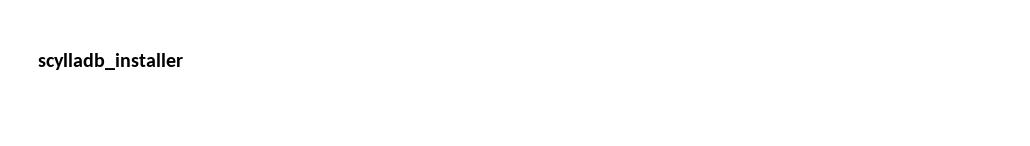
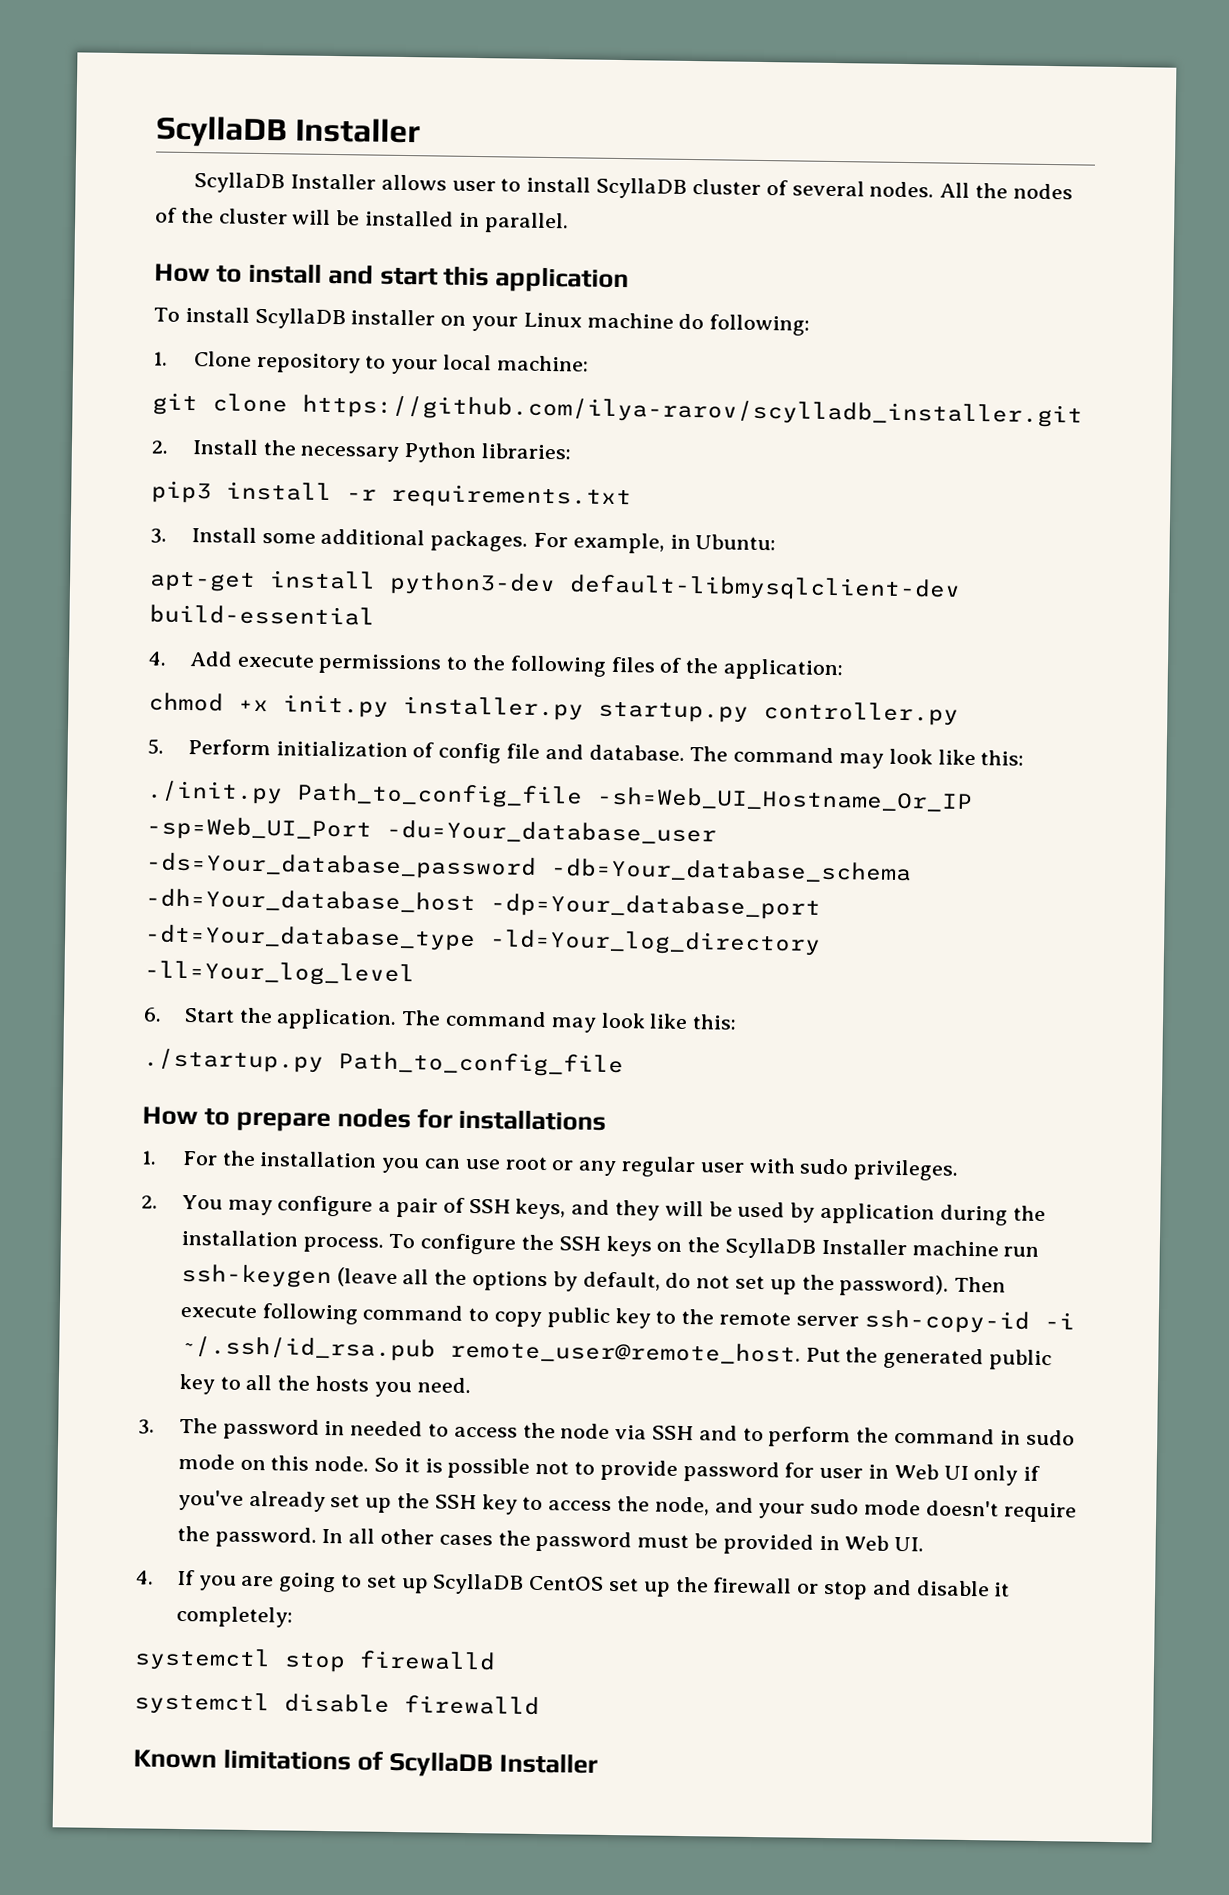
[38,53,183,70] scylladb_installer -> [156,115,421,148] [194,172,1073,200] [155,207,569,234] [154,263,630,294] [153,306,811,336] [153,351,589,375] [152,392,1083,428] [151,439,572,464] [151,480,632,510] [150,527,777,554] [149,570,961,602] [149,604,375,626] [148,651,844,681] [148,692,959,726] [147,738,1025,769] [146,780,973,812] [146,816,717,845] [145,852,912,884] [145,888,821,920] [144,924,821,956] [144,960,415,987] [143,1007,738,1033] [143,1048,624,1078] [142,1106,607,1133] [141,1150,960,1181] [141,1194,1046,1226] [180,1229,1040,1259] [180,1263,1007,1297] [179,1303,1075,1334] [179,1335,1052,1371] [178,1373,471,1398] [138,1417,1075,1448] [177,1453,1041,1486] [177,1489,1077,1523] [176,1525,925,1555] [136,1569,1011,1600] [175,1605,293,1628] [134,1647,496,1673] [134,1691,540,1716] [133,1749,598,1778] ScyllaDB Installer // ScyllaDB Installer allows user to install ScyllaDB cluster of several nodes. All the nodes of the cluster will be installed in parallel. // How to install and start this application // To install ScyllaDB installer on your Linux machine do following: // 1. Clone repository to your local machine: // git clone https://github.com/ilya-rarov/scylladb_installer.git // 2. Install the necessary Python libraries: // pip3 install -r requirements.txt // 3. Install some additional packages. For example, in Ubuntu: // apt-get install python3-dev default-libmysqlclient-dev build-essential // 4. Add execute permissions to the following files of the application: // chmod +x init.py installer.py startup.py controller.py // 5. Perform initialization of config file and database. The command may look like this: // ./init.py Path_to_config_file -sh=Web_UI_Hostname_Or_IP -sp=Web_UI_Port -du=Your_database_user -ds=Your_database_password -db=Your_database_schema -dh=Your_database_host -dp=Your_database_port -dt=Your_database_type -ld=Your_log_directory -ll=Your_log_level // 6. Start the application. The command may look like this: // ./startup.py Path_to_config_file // How to prepare nodes for installations // 1. For the installation you can use root or any regular user with sudo privileges. // 2. You may configure a pair of SSH keys, and they will be used by application during the installation process. To configure the SSH keys on the ScyllaDB Installer machine run ssh-keygen (leave all the options by default, do not set up the password). Then execute following command to copy public key to the remote server ssh-copy-id -i ~/.ssh/id_rsa.pub remote_user@remote_host. Put the generated public key to all the hosts you need. // 3. The password in needed to access the node via SSH and to perform the command in sudo mode on this node. So it is possible not to provide password for user in Web UI only if you've already set up the SSH key to access the node, and your sudo mode doesn't require the password. In all other cases the password must be provided in Web UI. // 4. If you are going to set up ScyllaDB CentOS set up the firewall or stop and disable it completely: // systemctl stop firewalld // systemctl disable firewalld // Known limitations of ScyllaDB Installer

